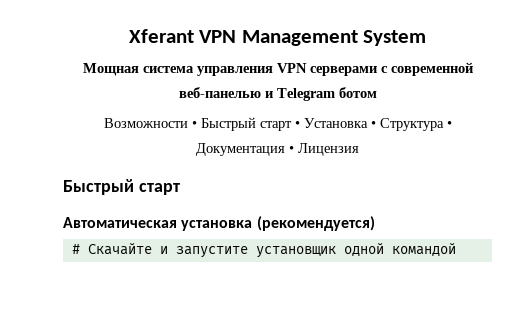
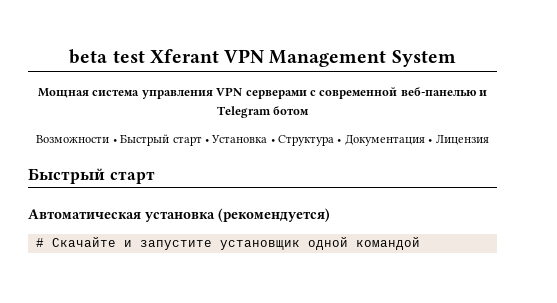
(128, 36) none -> [69,49,145,64] beta test

